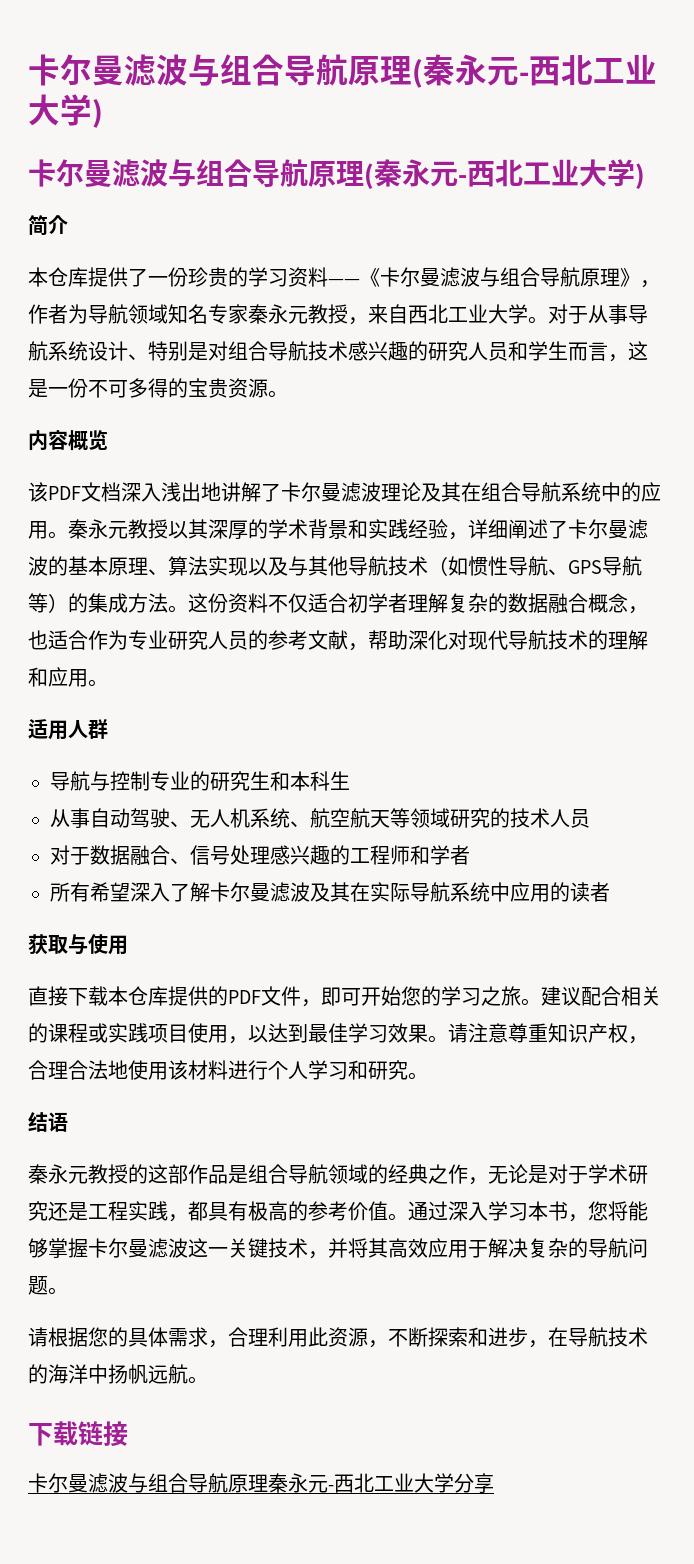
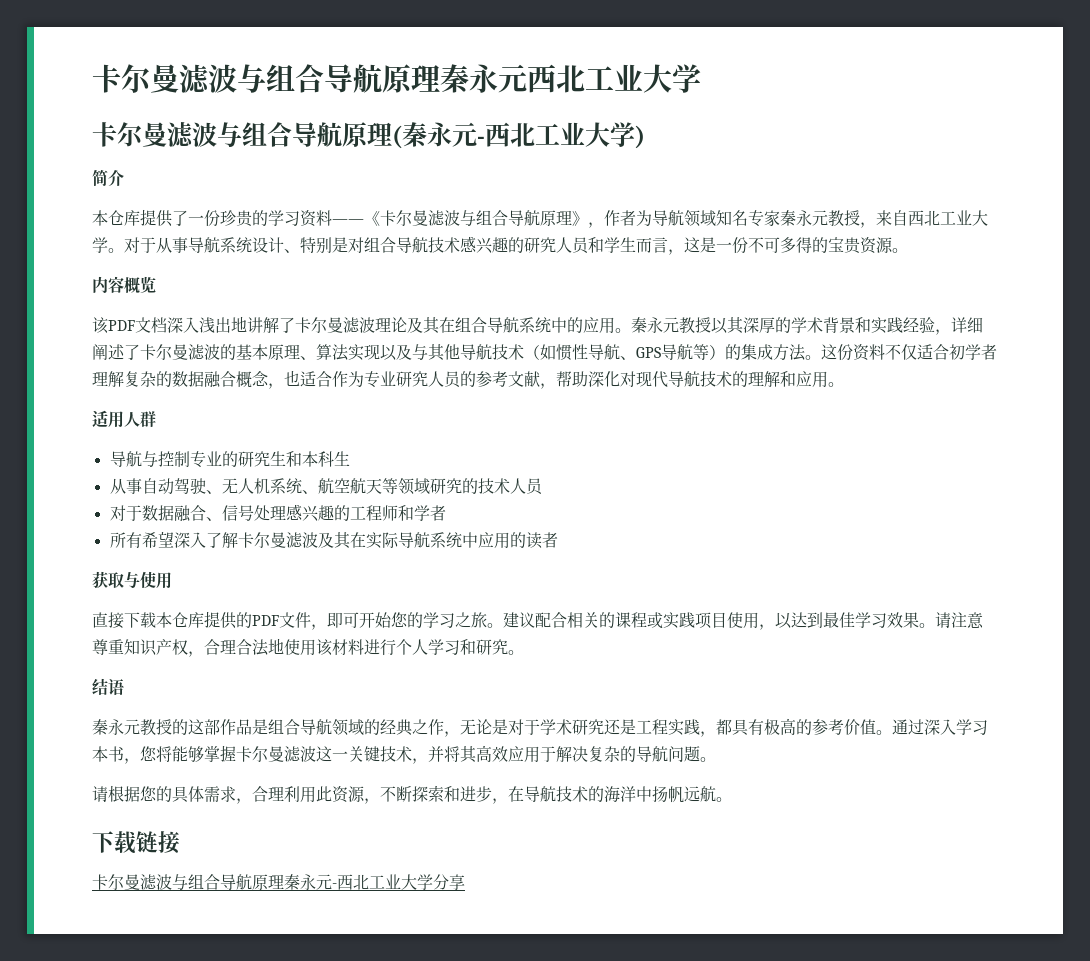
[28,54,657,88] [28,94,103,128] 卡尔曼滤波与组合导航原理(秦永元-西北工业大学) -> [92,64,701,94] 卡尔曼滤波与组合导航原理秦永元西北工业大学

